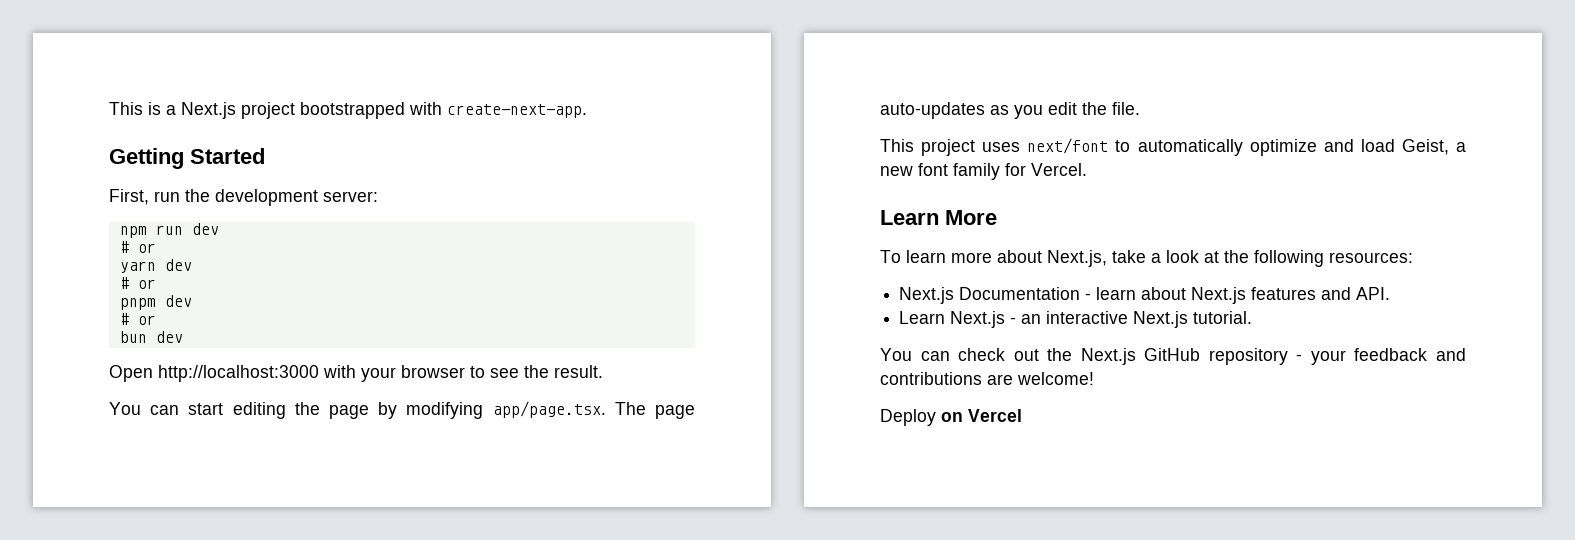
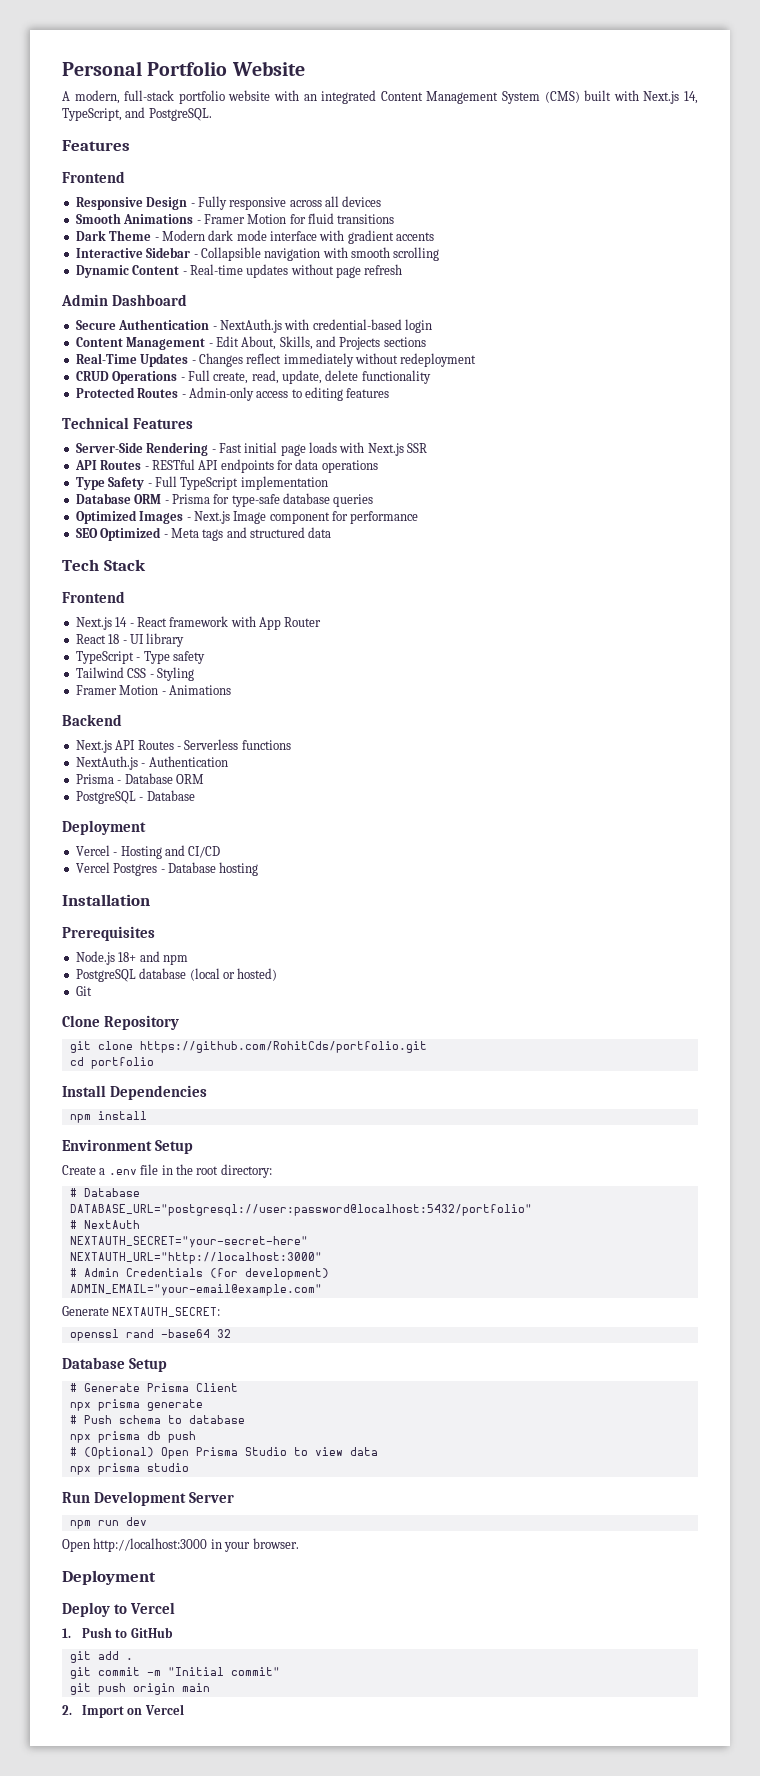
[109,102,587,119] [109,148,265,169] [109,189,378,206] [119,223,219,238] [119,241,156,253] [119,259,192,273] [119,277,156,289] [119,295,192,310] [119,313,156,325] [119,331,183,343] [109,365,603,382] [109,401,695,419] [880,102,1140,119] [880,138,1466,156] [880,163,1087,180] [880,210,997,225] [880,250,1413,267] [899,287,1391,304] [899,311,1253,328] [880,348,1466,365] [880,372,1094,385] [880,409,936,426] This is a Next.js project bootstrapped with create-next-app. // Getting Started // First, run the development server: // npm run dev // # or // yarn dev // # or // pnpm dev // # or // bun dev // Open http://localhost:3000 with your browser to see the result. // You can start editing the page by modifying app/page.tsx. The page auto-updates as you edit the file. // This project uses next/font to automatically optimize and load Geist, a new font family for Vercel. // Learn More // To learn more about Next.js, take a look at the following resources: // Next.js Documentation - learn about Next.js features and API. // Learn Next.js - an interactive Next.js tutorial. // You can check out the Next.js GitHub repository - your feedback and contributions are welcome! // Deploy -> [62,61,305,76] [62,90,699,104] [62,107,212,121] [62,140,130,151] [62,171,125,183] [75,196,382,210] [75,213,395,224] [75,230,435,244] [75,247,440,261] [75,264,403,278] [61,294,187,306] [75,319,432,333] [75,336,426,350] [75,353,477,367] [75,370,431,384] [75,387,390,401] [62,417,193,429] [75,442,428,456] [74,459,378,473] [75,476,328,490] [75,493,374,507] [75,510,419,524] [75,527,332,541] [62,559,146,571] [62,591,125,603] [75,616,322,630] [75,633,185,647] [75,651,205,664] [75,667,194,681] [75,685,231,695] [62,714,122,726] [75,739,291,753] [75,756,228,770] [75,773,204,784] [75,790,195,804] [62,820,146,835] [75,845,221,859] [75,862,259,876] [62,894,150,906] [62,926,155,941] [75,951,188,965] [75,968,278,982] [75,986,92,996] [62,1015,179,1030] [69,1041,427,1053] [69,1057,154,1069] [62,1085,207,1100] [69,1111,147,1123] [62,1139,193,1154] [62,1164,272,1178] [69,1188,140,1197] [69,1204,532,1216] [69,1220,140,1229] [69,1236,308,1248] [69,1252,322,1264] [69,1268,329,1280] [69,1284,322,1296] [62,1306,221,1317] [69,1329,231,1341] [62,1357,167,1372] [69,1383,238,1392] [69,1399,203,1411] [69,1415,245,1424] [69,1431,196,1443] [69,1447,378,1459] [69,1463,189,1475] [62,1491,234,1506] [69,1517,147,1529] [62,1538,299,1552] [62,1570,156,1585] [62,1602,175,1617] [62,1627,173,1638] [69,1651,133,1663] [69,1667,280,1679] [69,1683,210,1695] [62,1705,124,1718] Personal Portfolio Website // A modern, full-stack portfolio website with an integrated Content Management System (CMS) built with Next.js 14, TypeScript, and PostgreSQL. // Features // Frontend // Responsive Design - Fully responsive across all devices // Smooth Animations - Framer Motion for fluid transitions // Dark Theme - Modern dark mode interface with gradient accents // Interactive Sidebar - Collapsible navigation with smooth scrolling // Dynamic Content - Real-time updates without page refresh // Admin Dashboard // Secure Authentication - NextAuth.js with credential-based login // Content Management - Edit About, Skills, and Projects sections // Real-Time Updates - Changes reflect immediately without redeployment // CRUD Operations - Full create, read, update, delete functionality // Protected Routes - Admin-only access to editing features // Technical Features // Server-Side Rendering - Fast initial page loads with Next.js SSR // API Routes - RESTful API endpoints for data operations // Type Safety - Full TypeScript implementation // Database ORM - Prisma for type-safe database queries // Optimized Images - Next.js Image component for performance // SEO Optimized - Meta tags and structured data // Tech Stack // Frontend // Next.js 14 - React framework with App Router // React 18 - UI library // TypeScript - Type safety // Tailwind CSS - Styling // Framer Motion - Animations // Backend // Next.js API Routes - Serverless functions // NextAuth.js - Authentication // Prisma - Database ORM // PostgreSQL - Database // Deployment // Vercel - Hosting and CI/CD // Vercel Postgres - Database hosting // Installation // Prerequisites // Node.js 18+ and npm // PostgreSQL database (local or hosted) // Git // Clone Repository // git clone https://github.com/RohitCds/portfolio.git // cd portfolio // Install Dependencies // npm install // Environment Setup // Create a .env file in the root directory: // # Database // DATABASE_URL="postgresql://user:password@localhost:5432/portfolio" // # NextAuth // NEXTAUTH_SECRET="your-secret-here" // NEXTAUTH_URL="http://localhost:3000" // # Admin Credentials (for development) // ADMIN_EMAIL="your-email@example.com" // Generate NEXTAUTH_SECRET: // openssl rand -base64 32 // Database Setup // # Generate Prisma Client // npx prisma generate // # Push schema to database // npx prisma db push // # (Optional) Open Prisma Studio to view data // npx prisma studio // Run Development Server // npm run dev // Open http://localhost:3000 in your browser. // Deployment // Deploy to Vercel // 1. Push to GitHub // git add . // git commit -m "Initial commit" // git push origin main // 2. Import

